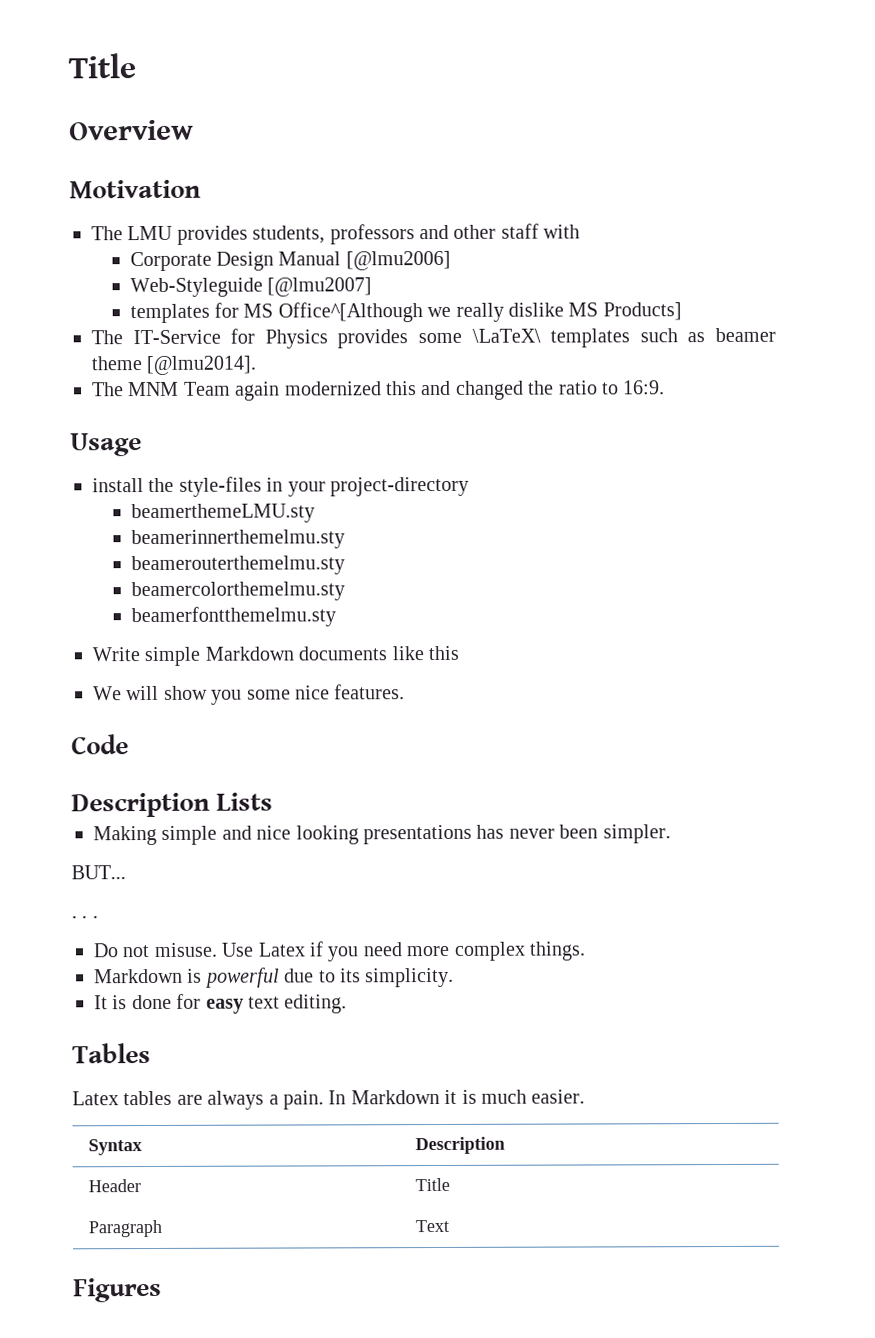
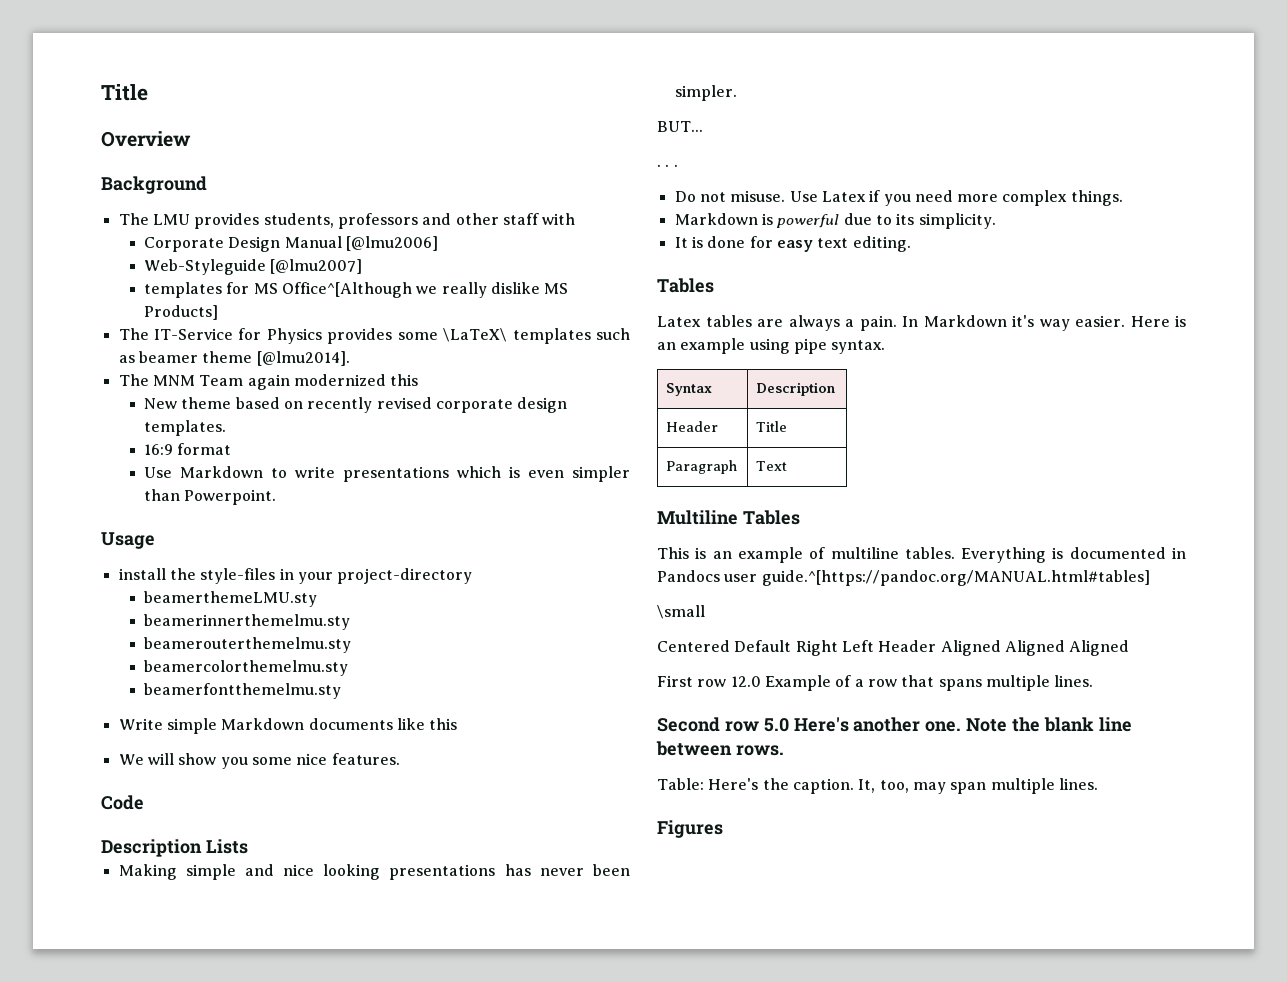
[69,179,201,199] Motivation -> [101,176,207,194] Background
[420,380,666,400] and changed the ratio to 16:9. -> [144,397,568,413] [144,420,227,436] [144,443,232,455] [144,466,631,482] [144,489,277,505] // New theme based on recently revised corporate design templates. // 16:9 format // Use Markdown to write presentations which is even simpler than Powerpoint.
[444,1089,586,1104] it is much easier. -> [1012,315,1186,331] [657,338,886,354] it's way easier. Here is an example using pipe syntax.
(449, 1226) none -> [657,510,800,525] [657,547,1186,563] [657,570,1150,586] [657,605,705,619] [657,640,1130,656] [657,675,1094,691] [657,717,1132,732] [656,741,784,756] [657,778,1098,794] // Multiline Tables // This is an example of multiline tables. Everything is documented in Pandocs user guide.^[https://pandoc.org/MANUAL.html#tables] // \small // Centered Default Right Left Header Aligned Aligned Aligned // First row 12.0 Example of a row that spans multiple lines. // Second row 5.0 Here's another one. Note the blank line between rows. // Table: Here's the caption. It, too, may span multiple lines.

